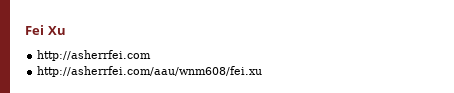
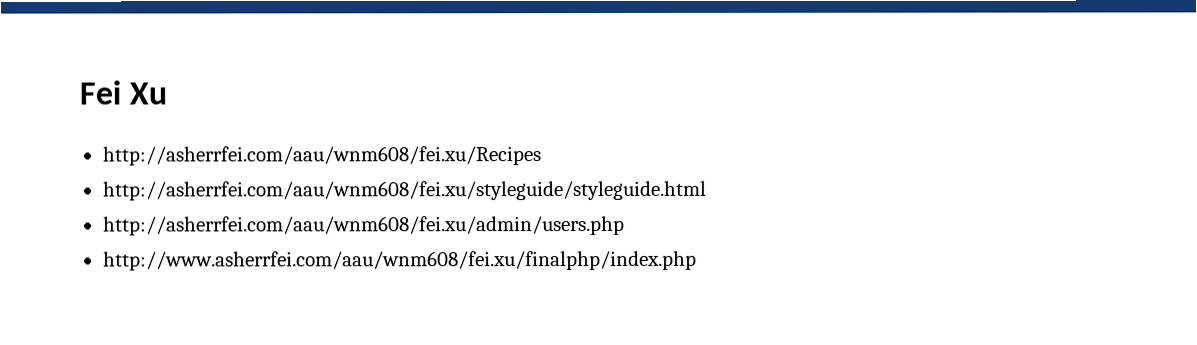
[37,50,152,61] [37,66,263,77] http://asherrfei.com // http://asherrfei.com/aau/wnm608/fei.xu -> [101,146,541,166] [102,180,707,201] [102,215,625,236] [102,250,697,271] http://asherrfei.com/aau/wnm608/fei.xu/Recipes // http://asherrfei.com/aau/wnm608/fei.xu/styleguide/styleguide.html // http://asherrfei.com/aau/wnm608/fei.xu/admin/users.php // http://www.asherrfei.com/aau/wnm608/fei.xu/finalphp/index.php

